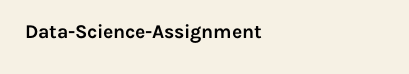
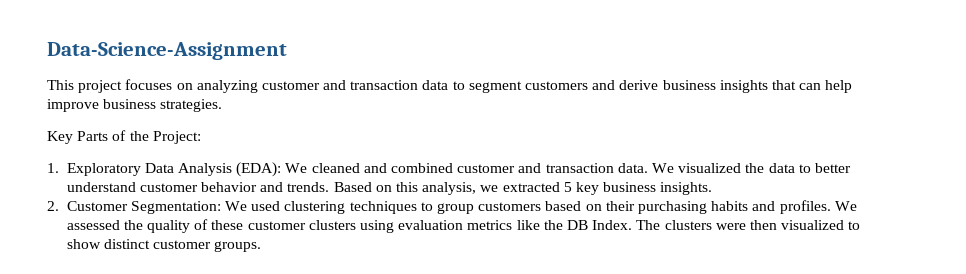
(262, 33) none -> [47,79,853,93] [47,99,223,112] [47,130,201,144] [47,162,851,177] [66,182,713,195] [47,200,857,214] [66,219,861,233] [66,239,262,252] // This project focuses on analyzing customer and transaction data to segment customers and derive business insights that can help improve business strategies. // Key Parts of the Project: // 1. Exploratory Data Analysis (EDA): We cleaned and combined customer and transaction data. We visualized the data to better understand customer behavior and trends. Based on this analysis, we extracted 5 key business insights. // 2. Customer Segmentation: We used clustering techniques to group customers based on their purchasing habits and profiles. We assessed the quality of these customer clusters using evaluation metrics like the DB Index. The clusters were then visualized to show distinct customer groups.

